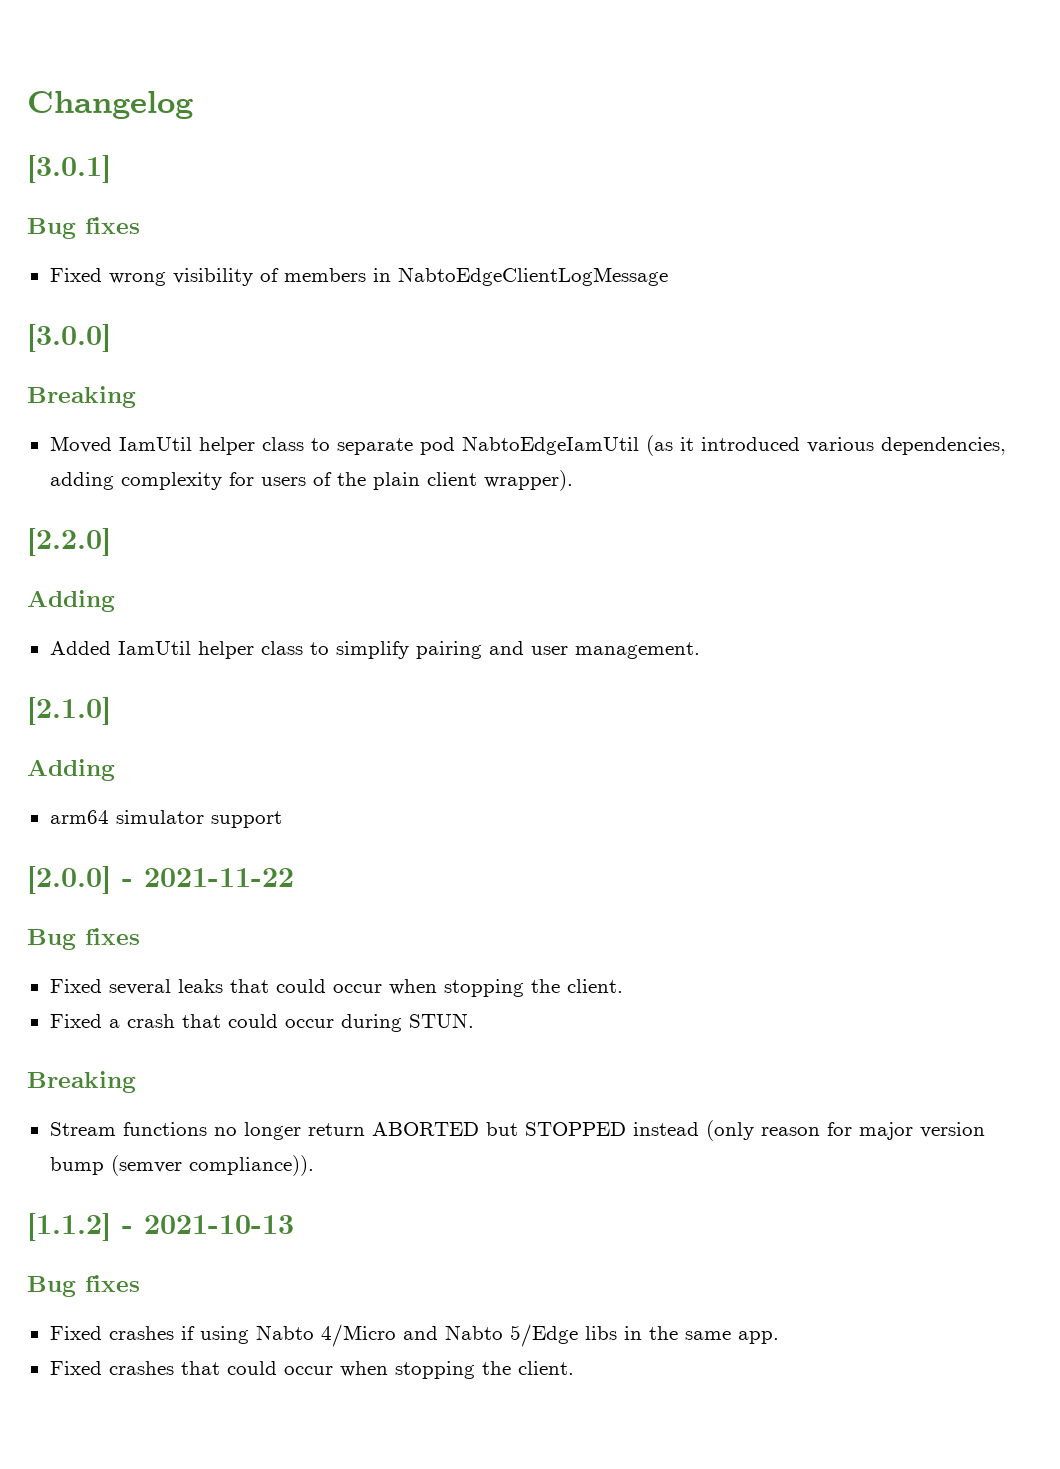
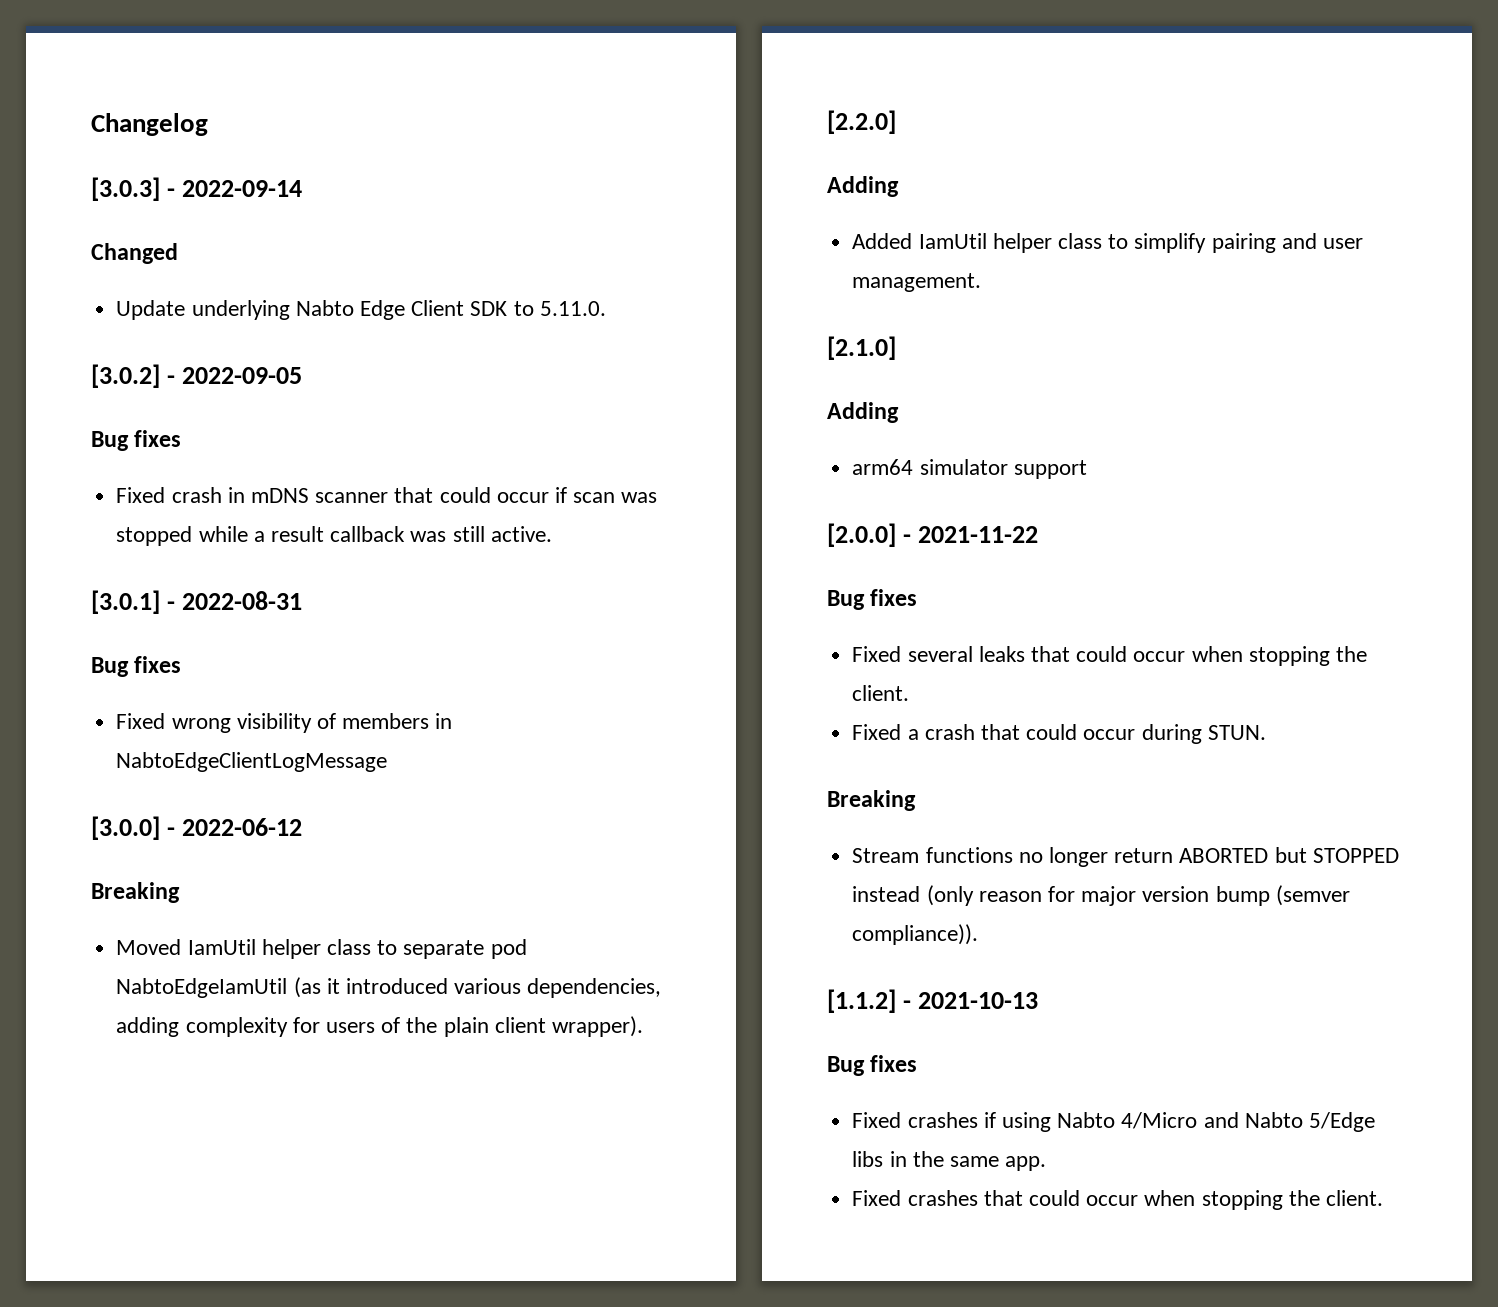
(193, 105) none -> [91,177,302,201] [91,243,178,264] [116,300,606,320] [91,364,302,388] [91,430,182,451] [116,487,658,503] [116,526,552,546] // [3.0.3] - 2022-09-14 // Changed // Update underlying Nabto Edge Client SDK to 5.11.0. // [3.0.2] - 2022-09-05 // Bug fixes // Fixed crash in mDNS scanner that could occur if scan was stopped while a result callback was still active.
(111, 169) none -> [166,591,302,610] - 2022-08-31
(111, 338) none -> [166,818,302,836] - 2022-06-12

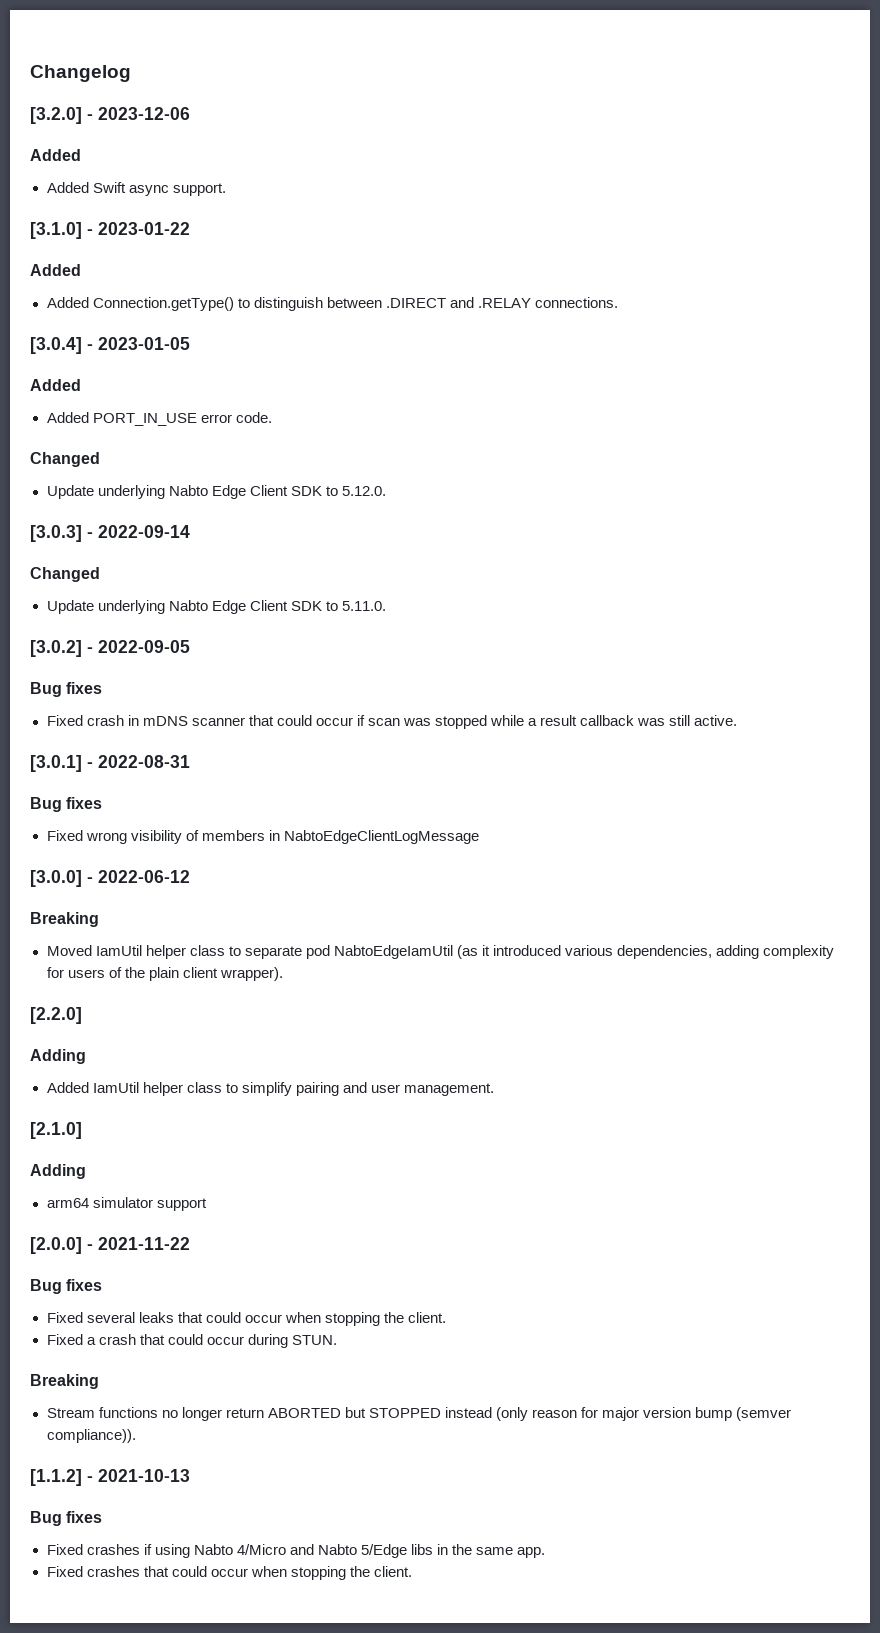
(208, 124) none -> [30,107,190,124] [30,149,81,161] [46,182,226,196] [30,222,190,239] [30,264,81,276] [46,297,618,311] [30,337,190,354] [30,379,81,391] [46,412,272,426] [30,452,100,467] [46,485,386,499] // [3.2.0] - 2023-12-06 // Added // Added Swift async support. // [3.1.0] - 2023-01-22 // Added // Added Connection.getType() to distinguish between .DIRECT and .RELAY connections. // [3.0.4] - 2023-01-05 // Added // Added PORT_IN_USE error code. // Changed // Update underlying Nabto Edge Client SDK to 5.12.0.

